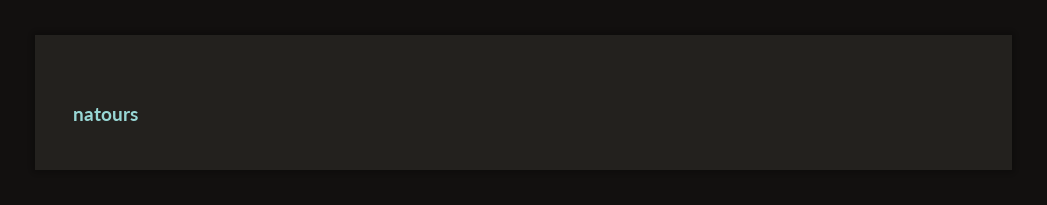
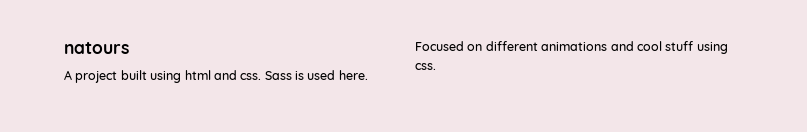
(138, 114) none -> [64,70,368,83] [415,41,728,54] [415,63,436,70] // A project built using html and css. Sass is used here. Focused on different animations and cool stuff using css.

